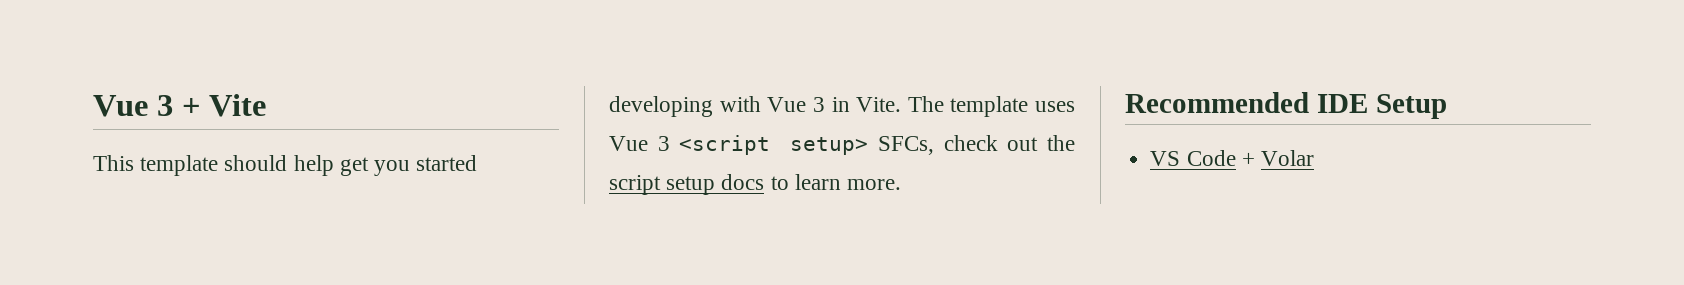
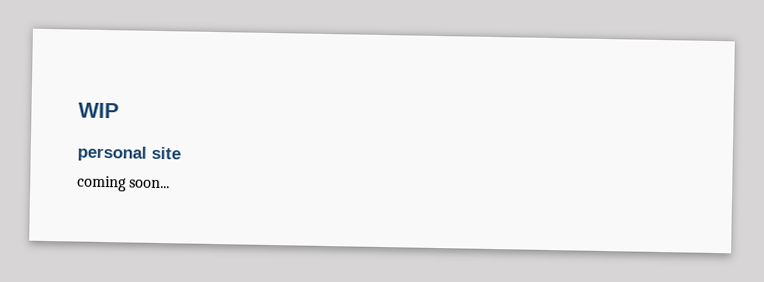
[93,94,267,117] [93,155,478,176] [609,96,1075,117] [609,135,1075,155] [609,174,902,195] [1125,92,1447,119] [1150,150,1314,166] Vue 3 + Vite // This template should help get you started developing with Vue 3 in Vite. The template uses Vue 3 <script setup> SFCs, check out the script setup docs to learn more. // Recommended IDE Setup // VS Code + Volar -> [78,102,119,119] [77,145,181,162] [77,175,171,192] WIP // personal site // coming soon...

